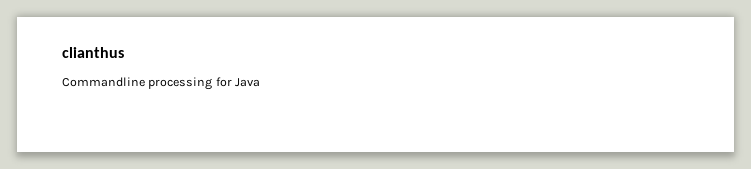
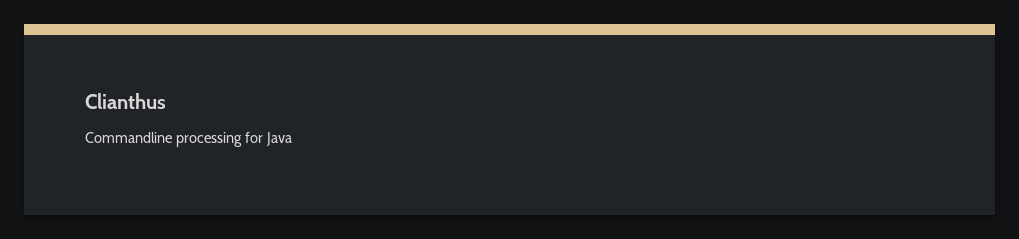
[62,47,124,58] clianthus -> [85,93,166,109] Clianthus

